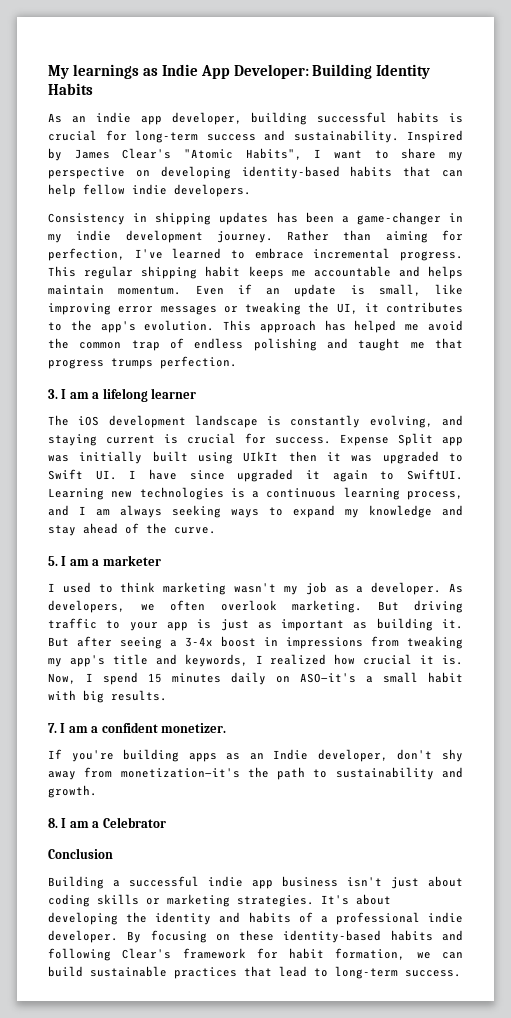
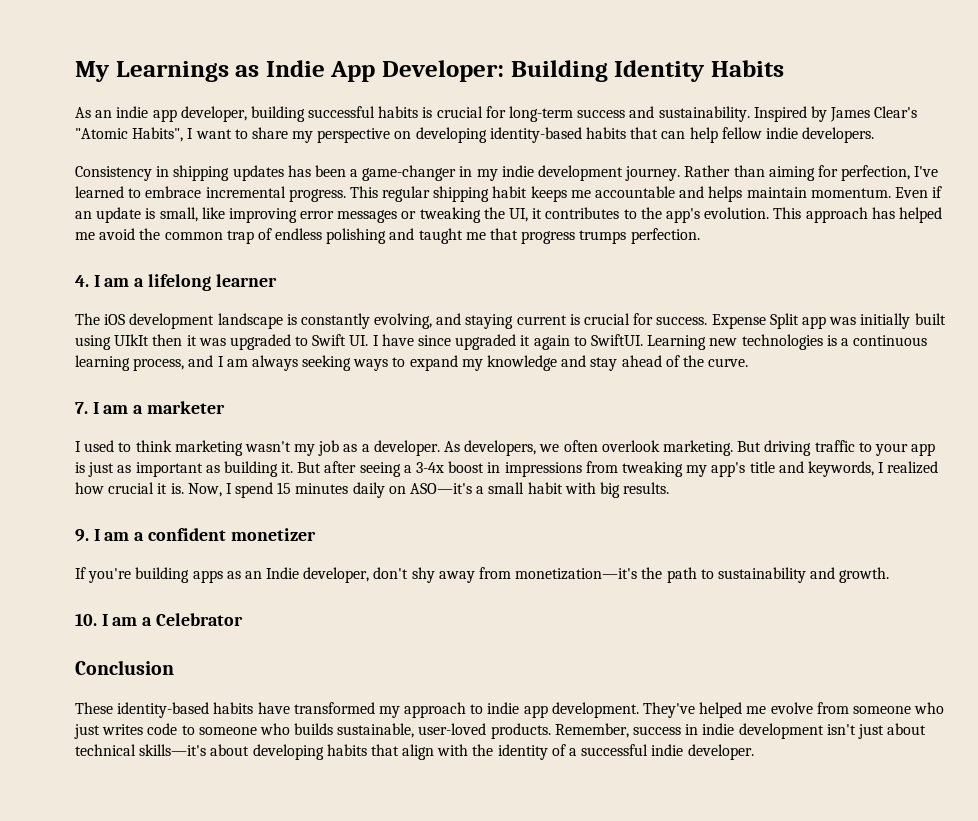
[72,64,139,79] learnings -> [115,61,229,82] Learnings
[48,389,58,399] 3. -> [75,275,89,287] 4.
[48,556,58,566] 5. -> [75,402,88,414] 7.
[48,723,57,733] 7. -> [75,529,89,542] 9.
[160,723,226,733] monetizer. -> [230,528,316,541] monetizer
[48,818,58,828] 8. -> [75,613,97,626] 10.
[48,876,463,889] [48,894,391,907] [48,912,463,925] [48,930,463,943] [48,948,463,961] [48,966,461,979] Building a successful indie app business isn't just about coding skills or marketing strategies. It's about developing the identity and habits of a professional indie developer. By focusing on these identity-based habits and following Clear's framework for habit formation, we can build sustainable practices that lead to long-term success. -> [75,702,945,718] [74,723,927,739] [75,744,754,760] These identity-based habits have transformed my approach to indie app development. They've helped me evolve from someone who just writes code to someone who builds sustainable, user-loved products. Remember, success in indie development isn't just about technical skills—it's about developing habits that align with the identity of a successful indie developer.

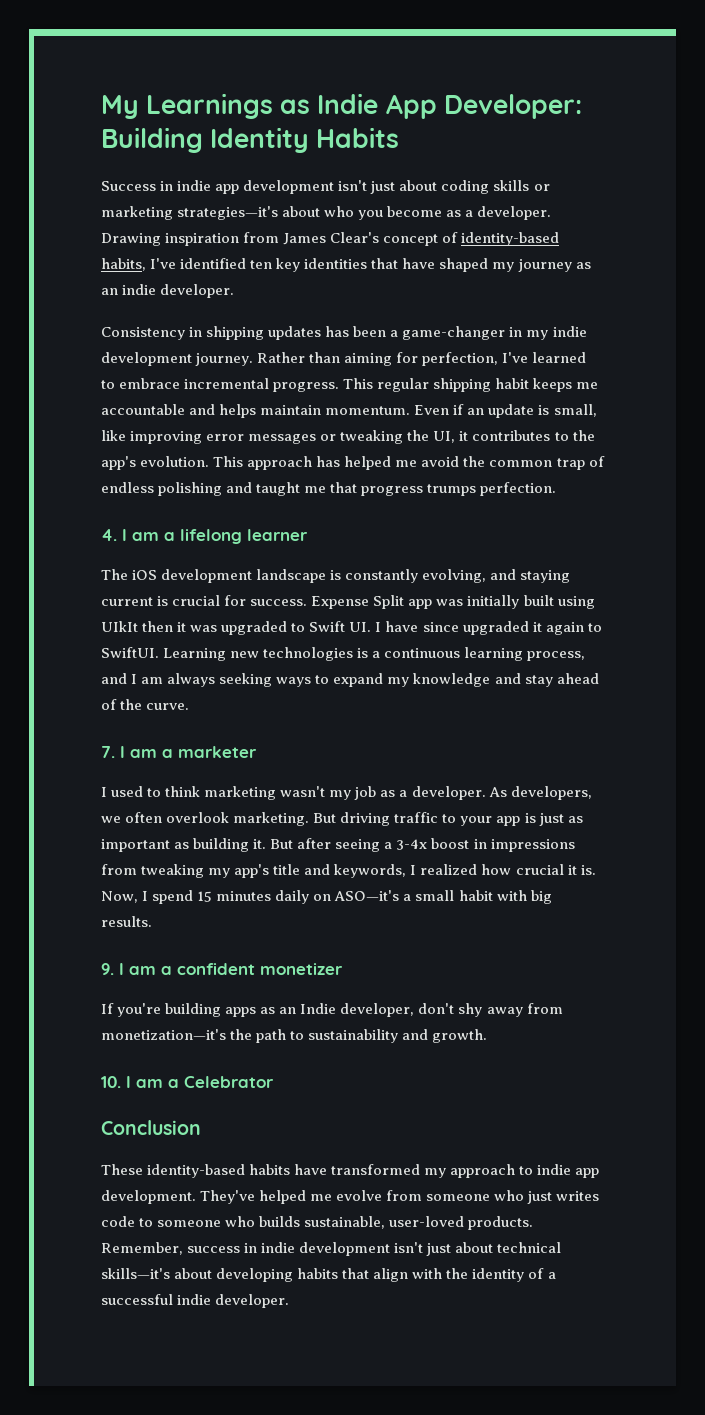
[75,106,918,122] [75,127,875,143] As an indie app developer, building successful habits is crucial for long-term success and sustainability. Inspired by James Clear's "Atomic Habits", I want to share my perspective on developing identity-based habits that can help fellow indie developers. -> [101,180,550,194] [101,206,552,220] [101,232,560,246] [101,258,591,272] [101,284,235,298] Success in indie app development isn't just about coding skills or marketing strategies—it's about who you become as a developer. Drawing inspiration from James Clear's concept of identity-based habits, I've identified ten key identities that have shaped my journey as an indie developer.

